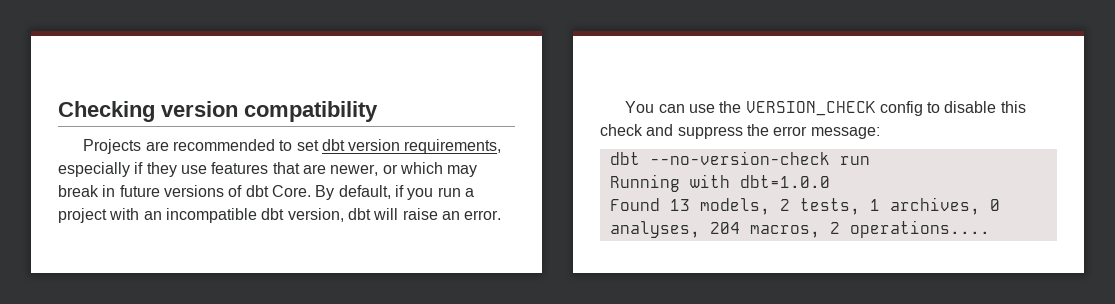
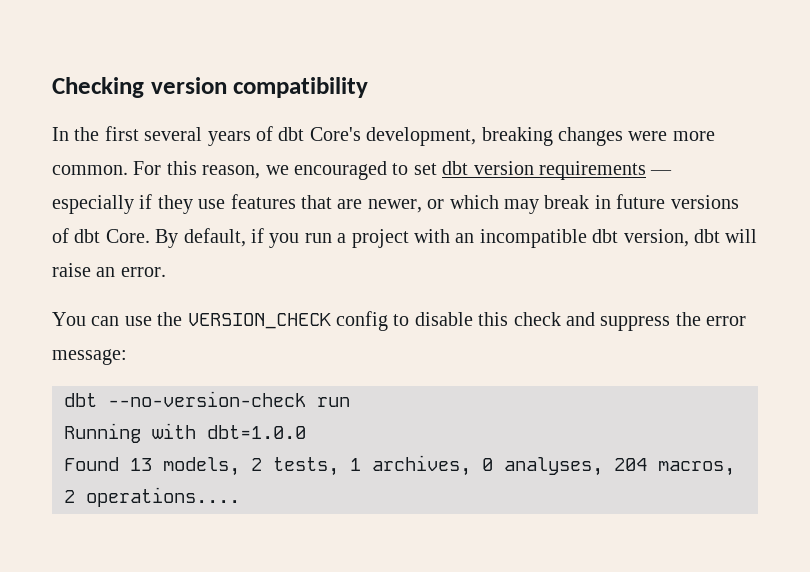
[83,139,275,154] Projects are recommended -> [52,126,715,146] [52,161,387,180] In the first several years of dbt Core's development, breaking changes were more common. For this reason, we encouraged
[404,139,502,154] requirements, -> [538,161,673,180] requirements —

